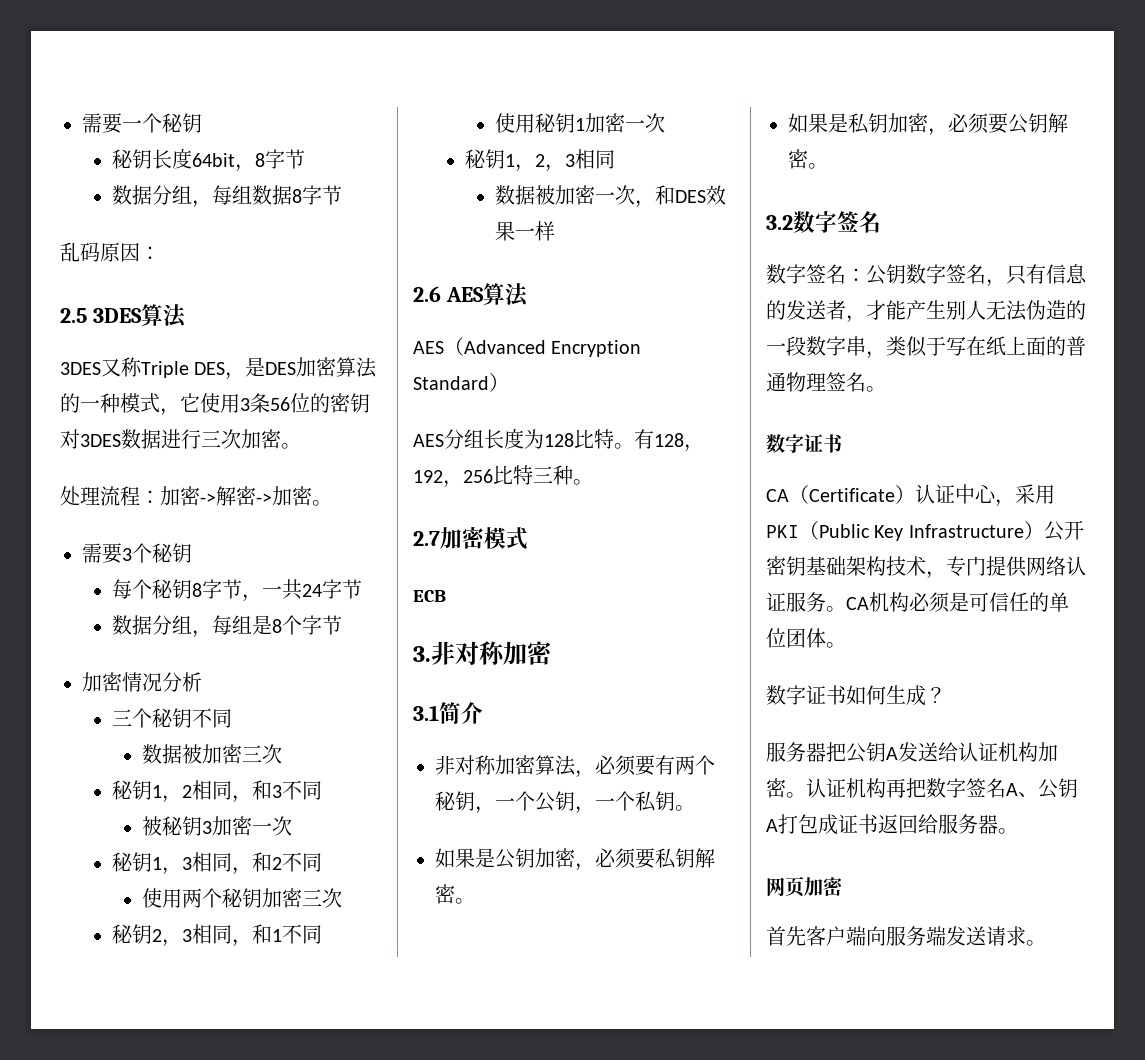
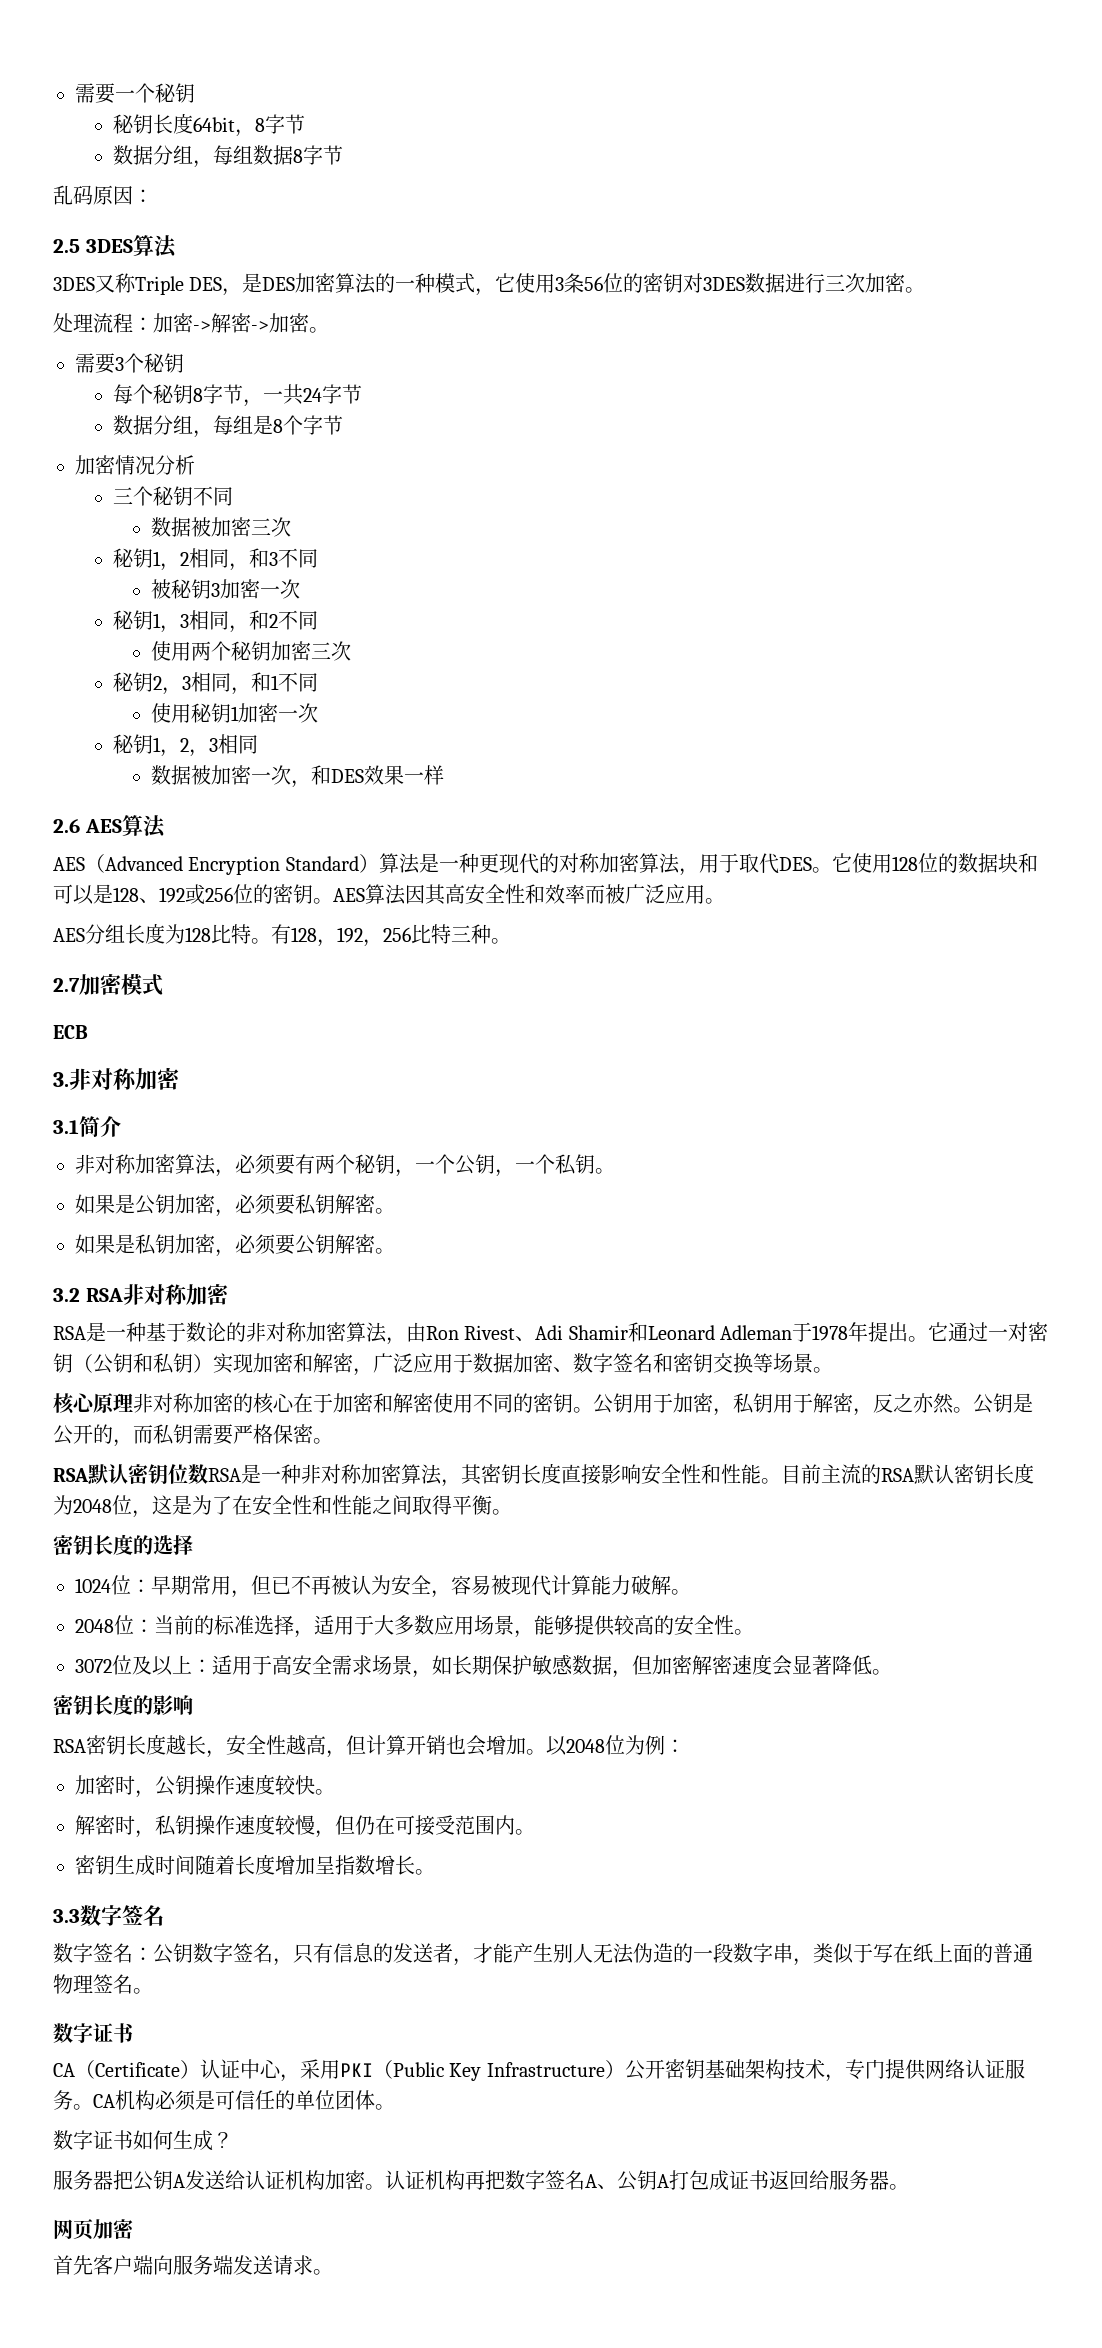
(509, 382) none -> [378,853,1038,876] [53,884,725,905] 算法是一种更现代的对称加密算法，用于取代DES。它使用128位的数据块和可以是128、192或256位的密钥。AES算法因其高安全性和效率而被广泛应用。
(793, 222) none -> [85,1284,229,1305] [53,1322,1049,1345] [53,1353,833,1376] [53,1393,1033,1416] [53,1424,333,1447] [53,1463,1034,1487] [53,1495,512,1518] [53,1534,193,1555] [75,1575,691,1598] [75,1615,754,1638] [75,1654,892,1678] [53,1694,193,1715] [53,1734,685,1758] [75,1774,335,1798] [75,1814,535,1838] [75,1854,435,1876] [53,1909,80,1923] RSA非对称加密 // RSA是一种基于数论的非对称加密算法，由Ron Rivest、Adi Shamir和Leonard Adleman于1978年提出。它通过一对密钥（公钥和私钥）实现加密和解密，广泛应用于数据加密、数字签名和密钥交换等场景。 // 核心原理非对称加密的核心在于加密和解密使用不同的密钥。公钥用于加密，私钥用于解密，反之亦然。公钥是公开的，而私钥需要严格保密。 // RSA默认密钥位数RSA是一种非对称加密算法，其密钥长度直接影响安全性和性能。目前主流的RSA默认密钥长度为2048位，这是为了在安全性和性能之间取得平衡。 // 密钥长度的选择 // 1024位：早期常用，但已不再被认为安全，容易被现代计算能力破解。 // 2048位：当前的标准选择，适用于大多数应用场景，能够提供较高的安全性。 // 3072位及以上：适用于高安全需求场景，如长期保护敏感数据，但加密解密速度会显著降低。 // 密钥长度的影响 // RSA密钥长度越长，安全性越高，但计算开销也会增加。以2048位为例： // 加密时，公钥操作速度较快。 // 解密时，私钥操作速度较慢，但仍在可接受范围内。 // 密钥生成时间随着长度增加呈指数增长。 // 3.3

